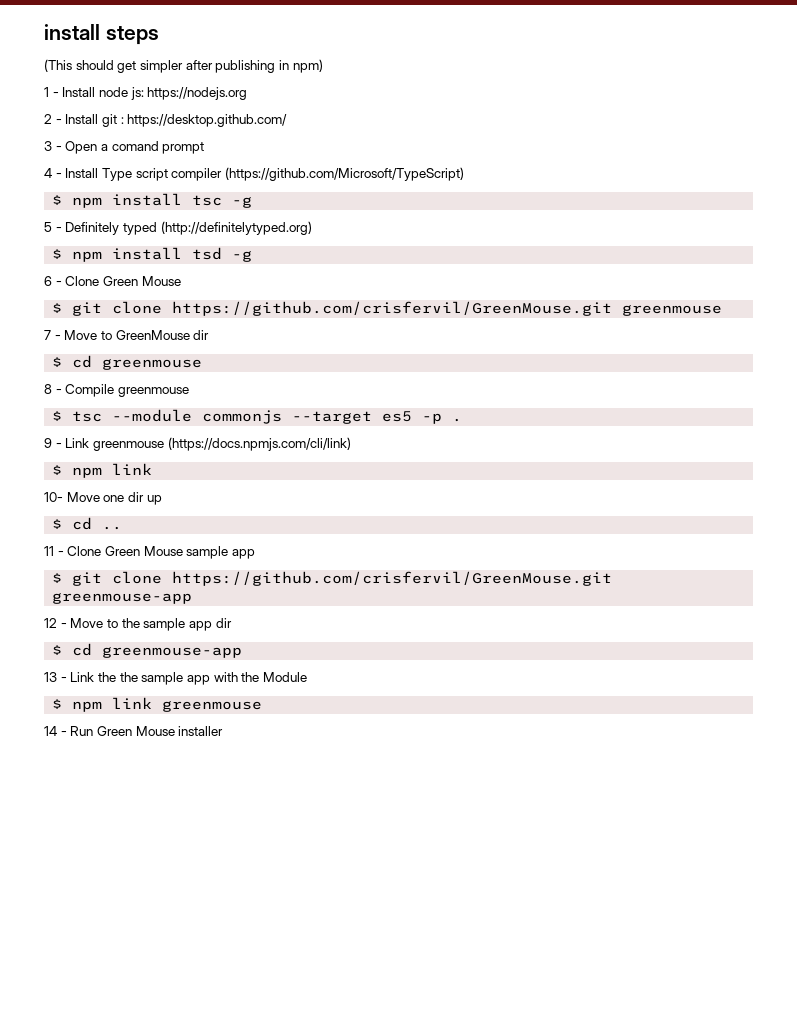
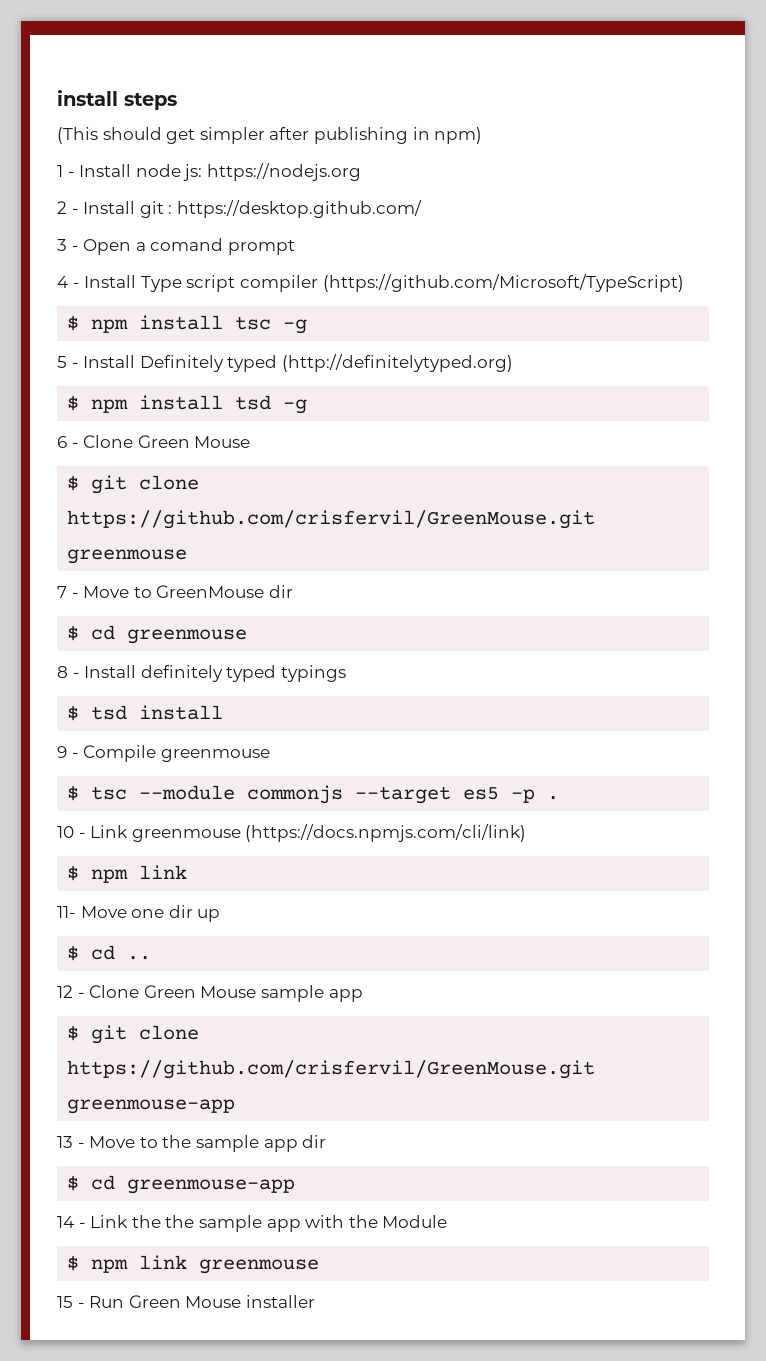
(62, 229) none -> [83,355,136,368] Install
(62, 391) none -> [84,665,346,682] [67,705,224,721] [57,746,79,758] Install definitely typed typings // $ tsd install // 9 -
[44,438,52,448] 9 -> [57,826,74,838] 10
[44,492,63,502] 10- -> [57,906,76,918] 11-
[44,546,54,556] 11 -> [57,985,73,998] 12
[44,618,57,628] 12 -> [57,1136,73,1148] 13
[44,672,57,682] 13 -> [57,1216,74,1228] 14
[44,726,57,736] 14 -> [57,1296,73,1308] 15

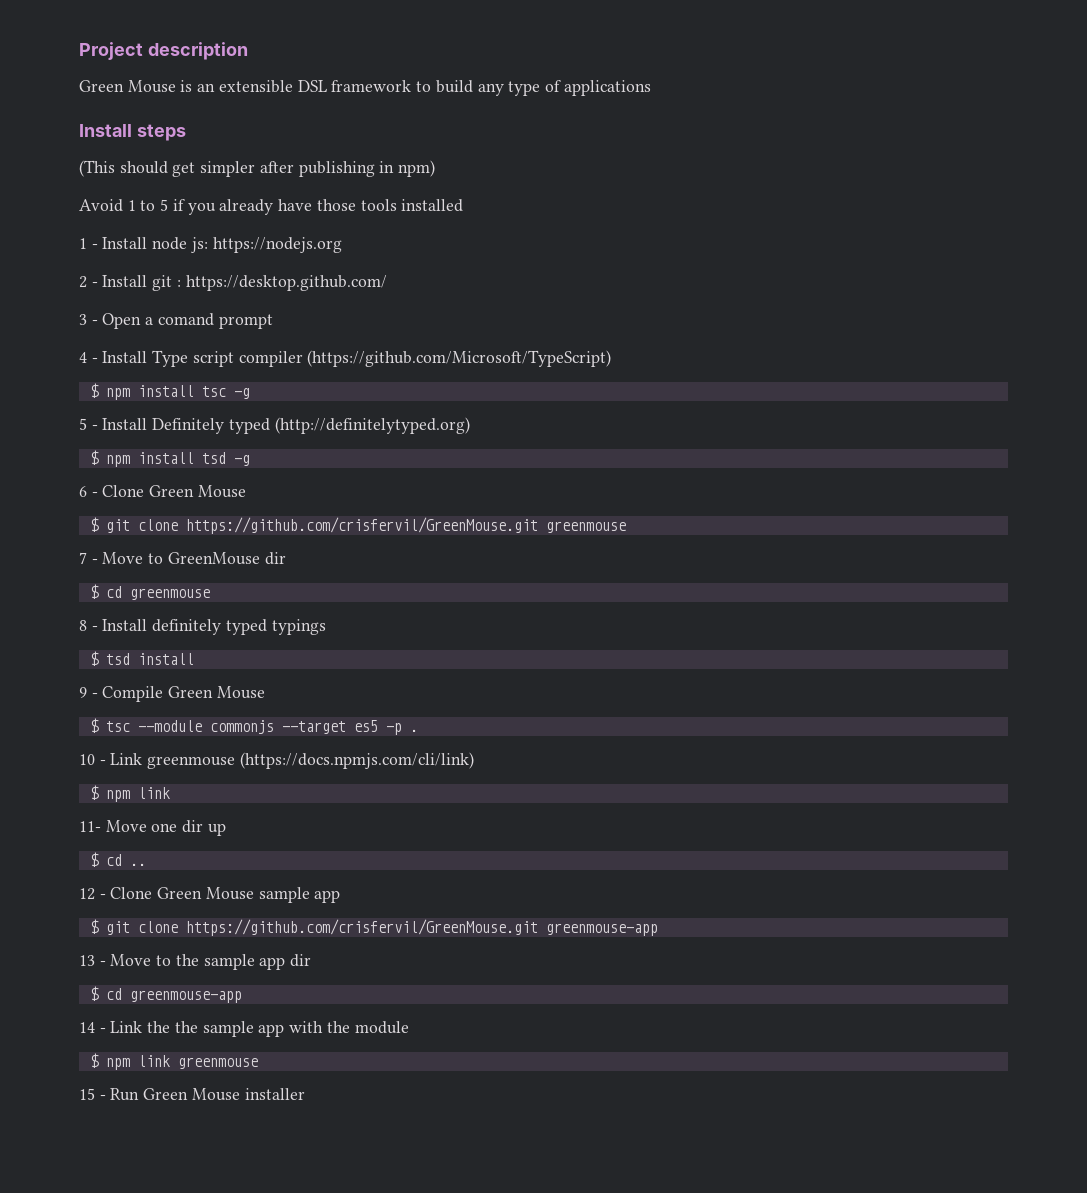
[57,90,118,106] install -> [79,42,248,60] [79,80,651,96] [79,124,132,137] Project description // Green Mouse is an extensible DSL framework to build any type of applications // Install
(483, 135) none -> [79,199,464,215] // Avoid 1 to 5 if you already have those tools installed
[160,749,270,762] greenmouse -> [168,686,265,699] Green Mouse
[382,1215,448,1228] Module -> [354,1021,409,1034] module

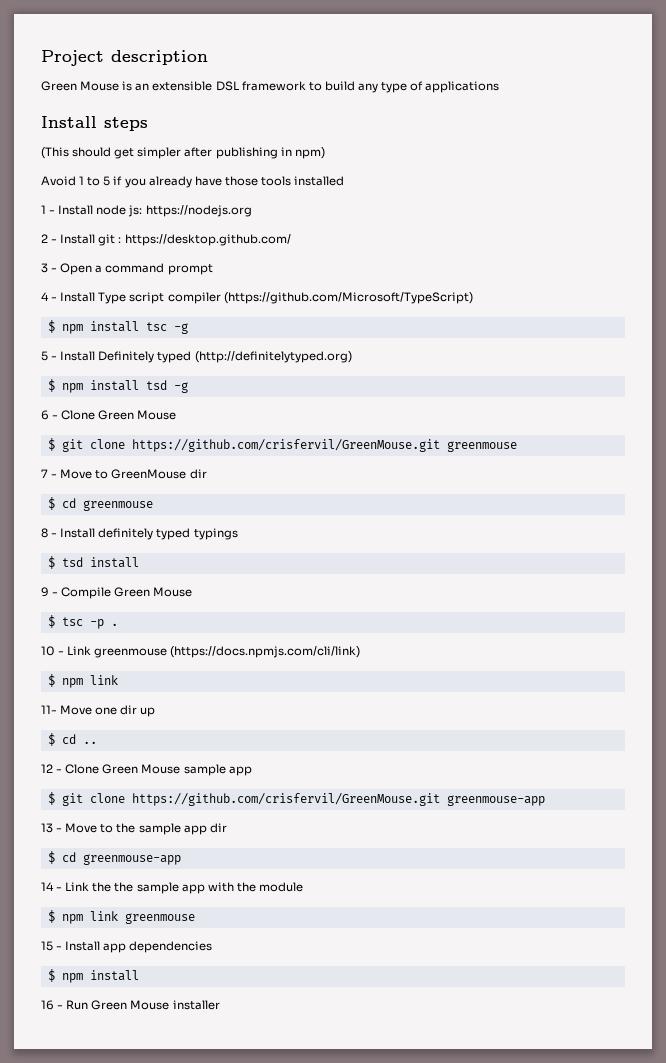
[157,313,214,326] comand -> [105,263,165,273] command
[137,720,378,734] --module commonjs --target es5 -> (83, 621) none
(106, 1097) none -> [65,941,213,953] [47,969,139,983] [41,1000,64,1010] Install app dependencies // $ npm install // 16 -

